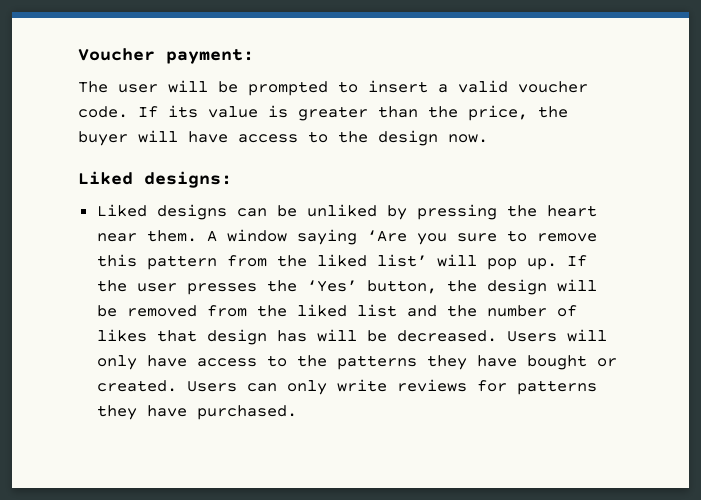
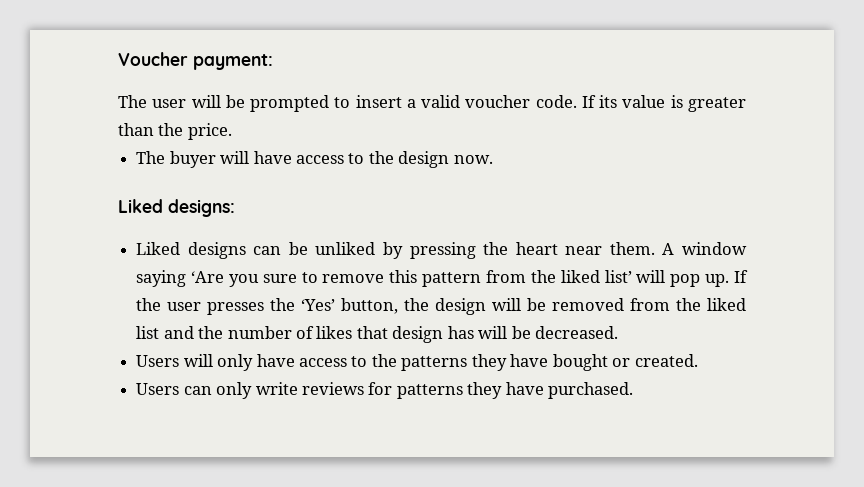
[468,105,568,121] price, the -> [187,123,232,140] [136,151,166,164] price. // The
(497, 336) none -> (619, 332) //
(177, 386) none -> (698, 360) //

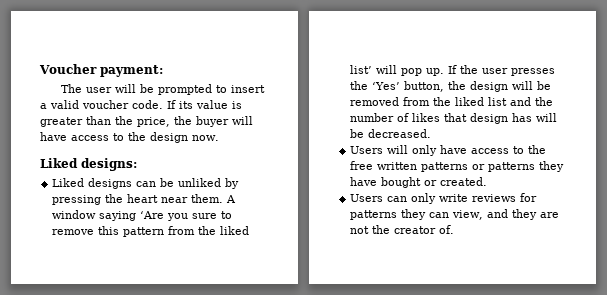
[187,123,232,140] [136,151,166,164] price. // The -> [137,116,192,127] price, the
(397, 360) none -> [350,161,486,172] free written patterns or
[505,382,634,399] have purchased. -> [429,209,560,220] [350,225,455,234] can view, and they are not the creator of.

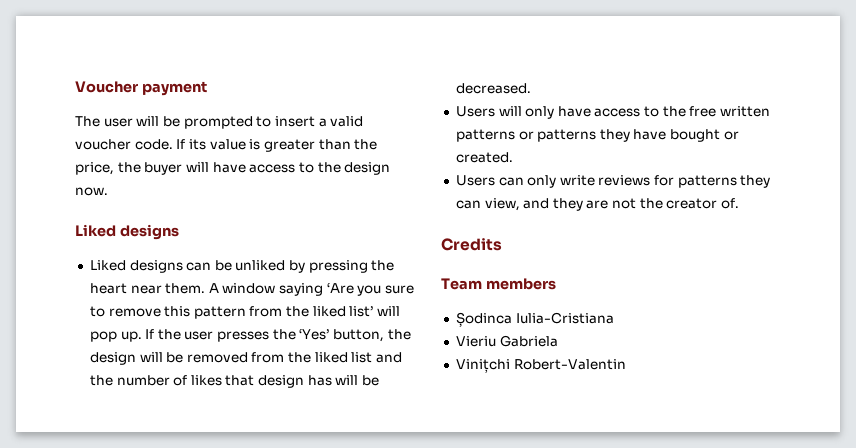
[99,65,163,77] payment: -> [141,81,207,96] payment
[81,158,137,171] designs: -> [119,224,179,240] designs
(455, 229) none -> [441,238,502,251] [441,278,556,290] [455,312,614,327] [455,335,558,347] [455,359,626,373] // Credits // Team members // Șodinca Iulia-Cristiana // Vieriu Gabriela // Vinițchi Robert-Valentin

